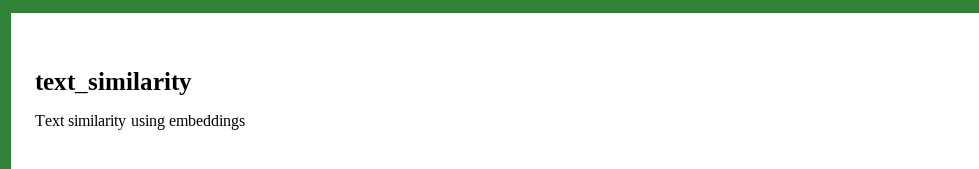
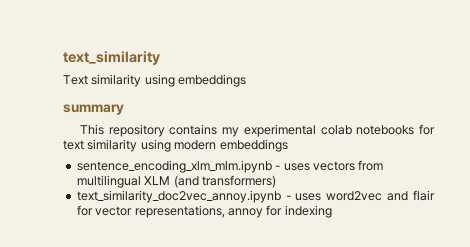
(245, 122) none -> [63,104,124,115] [79,124,435,137] [63,139,288,152] [76,160,384,173] [76,175,276,188] [76,190,436,203] [76,205,332,218] // summary // This repository contains my experimental colab notebooks for text similarity using modern embeddings // sentence_encoding_xlm_mlm.ipynb - uses vectors from multilingual XLM (and transformers) // text_similarity_doc2vec_annoy.ipynb - uses word2vec and flair for vector representations, annoy for indexing

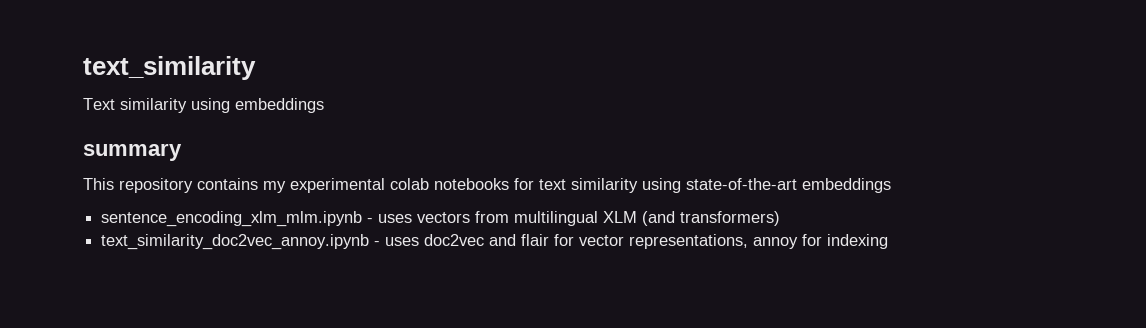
[174,140,217,150] modern -> [686,178,797,190] state-of-the-art
[326,191,383,201] word2vec -> [424,234,485,246] doc2vec

